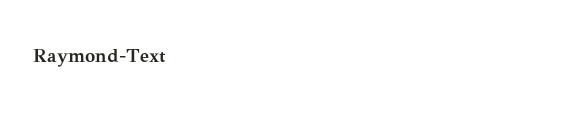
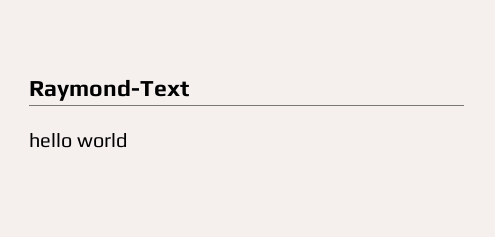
(166, 58) none -> [29,133,128,148] // hello world

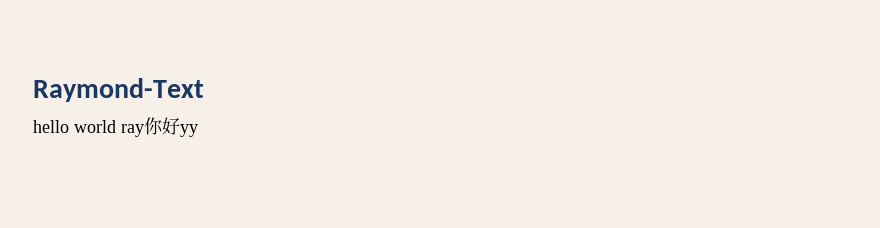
(128, 140) none -> [121,117,198,137] ray你好yy

